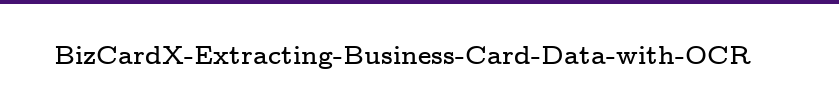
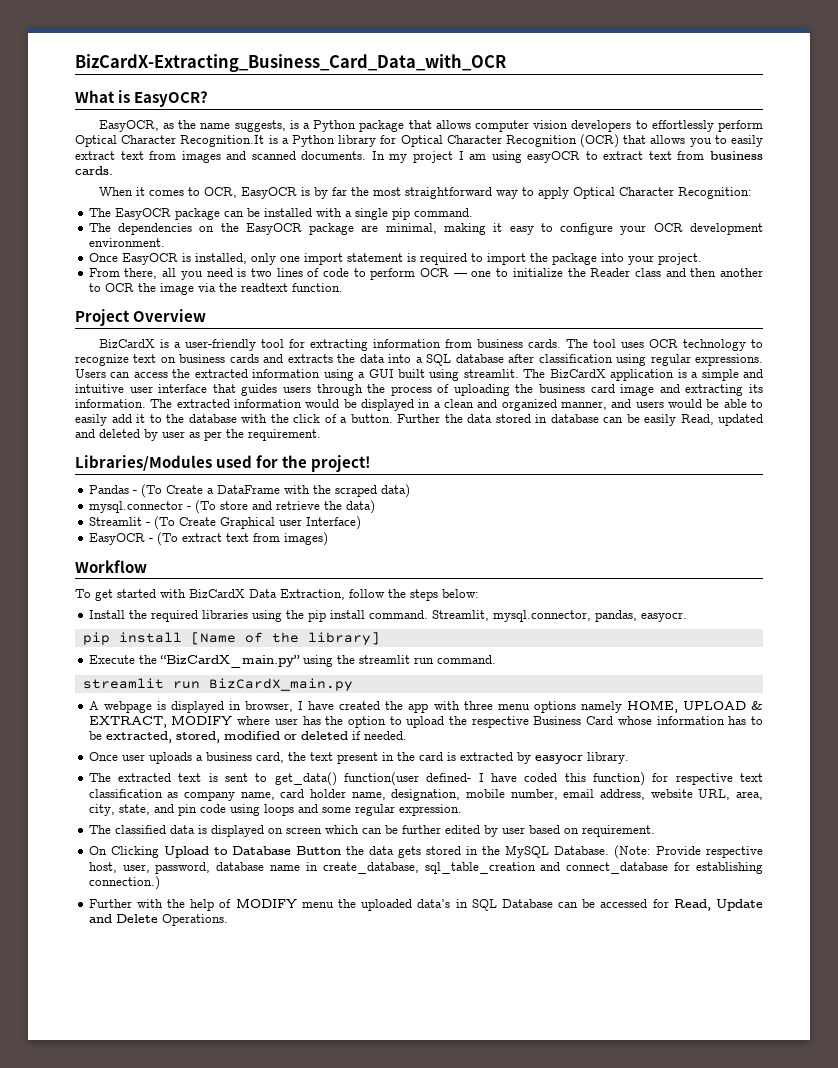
[54,46,751,69] BizCardX-Extracting-Business-Card-Data-with-OCR -> [75,54,506,72] [75,90,209,107] [98,120,763,132] [75,134,763,148] [75,151,763,163] [75,166,113,175] [98,187,752,199] [88,208,473,220] [88,223,763,235] [88,238,165,247] [88,253,702,265] [88,268,764,280] [88,283,343,295] [75,309,207,326] [98,339,763,351] [75,354,764,366] [75,369,764,381] [75,384,763,396] [75,399,764,411] [75,414,763,426] [75,429,321,441] [75,455,372,472] [88,484,410,498] [88,500,375,514] [88,516,361,530] [88,532,328,546] [75,560,147,573] [75,589,479,601] [88,610,687,622] [82,632,380,645] [88,655,496,668] [82,678,353,691] [88,700,764,713] [88,715,763,728] [88,731,407,743] [88,752,629,764] [88,772,763,786] [88,789,764,801] [88,804,462,816] [88,825,655,837] [88,845,763,859] [88,862,763,874] [88,876,160,890] [88,898,763,911] [88,914,228,926] BizCardX-Extracting_Business_Card_Data_with_OCR // What is EasyOCR? // EasyOCR, as the name suggests, is a Python package that allows computer vision developers to effortlessly perform Optical Character Recognition.It is a Python library for Optical Character Recognition (OCR) that allows you to easily extract text from images and scanned documents. In my project I am using easyOCR to extract text from business cards. // When it comes to OCR, EasyOCR is by far the most straightforward way to apply Optical Character Recognition: // The EasyOCR package can be installed with a single pip command. // The dependencies on the EasyOCR package are minimal, making it easy to configure your OCR development environment. // Once EasyOCR is installed, only one import statement is required to import the package into your project. // From there, all you need is two lines of code to perform OCR — one to initialize the Reader class and then another to OCR the image via the readtext function. // Project Overview // BizCardX is a user-friendly tool for extracting information from business cards. The tool uses OCR technology to recognize text on business cards and extracts the data into a SQL database after classification using regular expressions. Users can access the extracted information using a GUI built using streamlit. The BizCardX application is a simple and intuitive user interface that guides users through the process of uploading the business card image and extracting its information. The extracted information would be displayed in a clean and organized manner, and users would be able to easily add it to the database with the click of a button. Further the data stored in database can be easily Read, updated and deleted by user as per the requirement. // Libraries/Modules used for the project! // Pandas - (To Create a DataFrame with the scraped data) // mysql.connector - (To store and retrieve the data) // Streamlit - (To Create Graphical user Interface) // EasyOCR - (To extract text from images) // Workflow // To get started with BizCardX Data Extraction, follow the steps below: // Install the required libraries using the pip install command. Streamlit, mysql.connector, pandas, easyocr. // pip install [Name of the library] // Execute the “BizCardX_main.py” using the streamlit run command. // streamlit run BizCardX_main.py // A webpage is displayed in browser, I have created the app with three menu options namely HOME, UPLOAD & EXTRACT, MODIFY where user has the option to upload the respective Business Card whose information has to be extracted, stored, modified or deleted if needed. // Once user uploads a business card, the text present in the card is extracted by easyocr library. // The extracted text is sent to get_data() function(user defined- I have coded this function) for respective text classification as company name, card holder name, designation, mobile number, email address, website URL, area, city, state, and pin code using loops and some regular expression. // The classified data is displayed on screen which can be further edited by user based on requirement. // On Clicking Upload to Database Button the data gets stored in the MySQL Database. (Note: Provide respective host, user, password, database name in create_database, sql_table_creation and connect_database for establishing connection.) // Further with the help of MODIFY menu the uploaded data’s in SQL Database can be accessed for Read, Update and Delete Operations.

